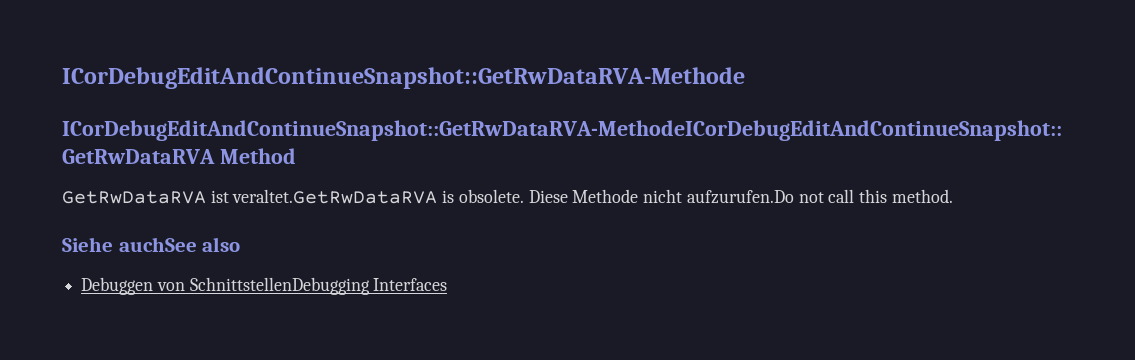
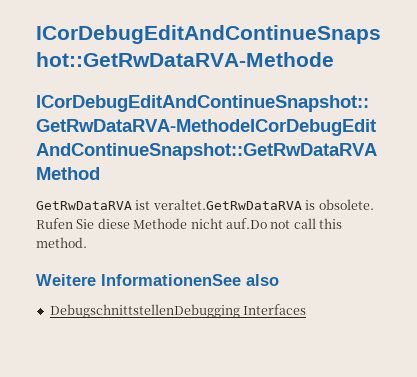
[528,190,568,203] Diese -> [36,218,130,229] Rufen Sie diese
[686,190,794,204] aufzurufen.Do -> [225,218,267,229] auf.Do
[62,237,197,252] Siehe auchSee -> [36,274,241,286] Weitere InformationenSee
[81,277,370,295] Debuggen von SchnittstellenDebugging -> [49,304,240,318] DebugschnittstellenDebugging

